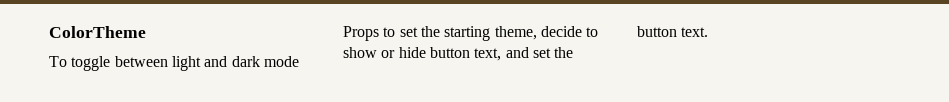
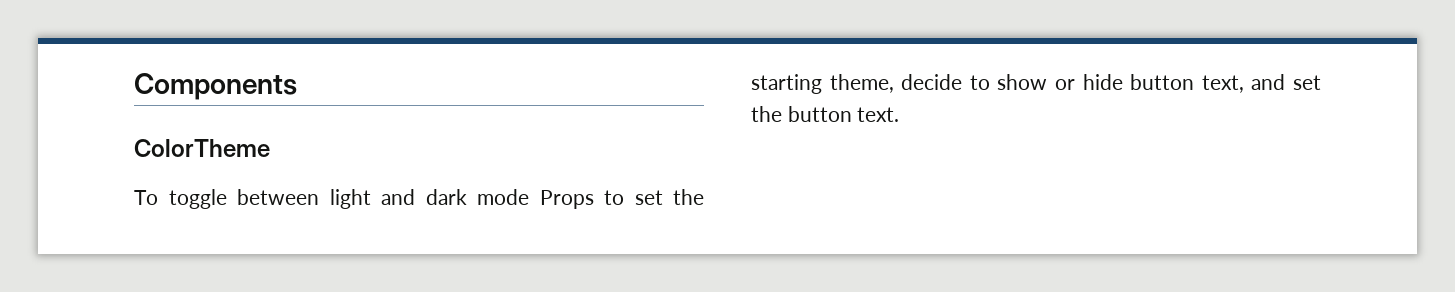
(49, 32) none -> [134,73,297,100] Components //

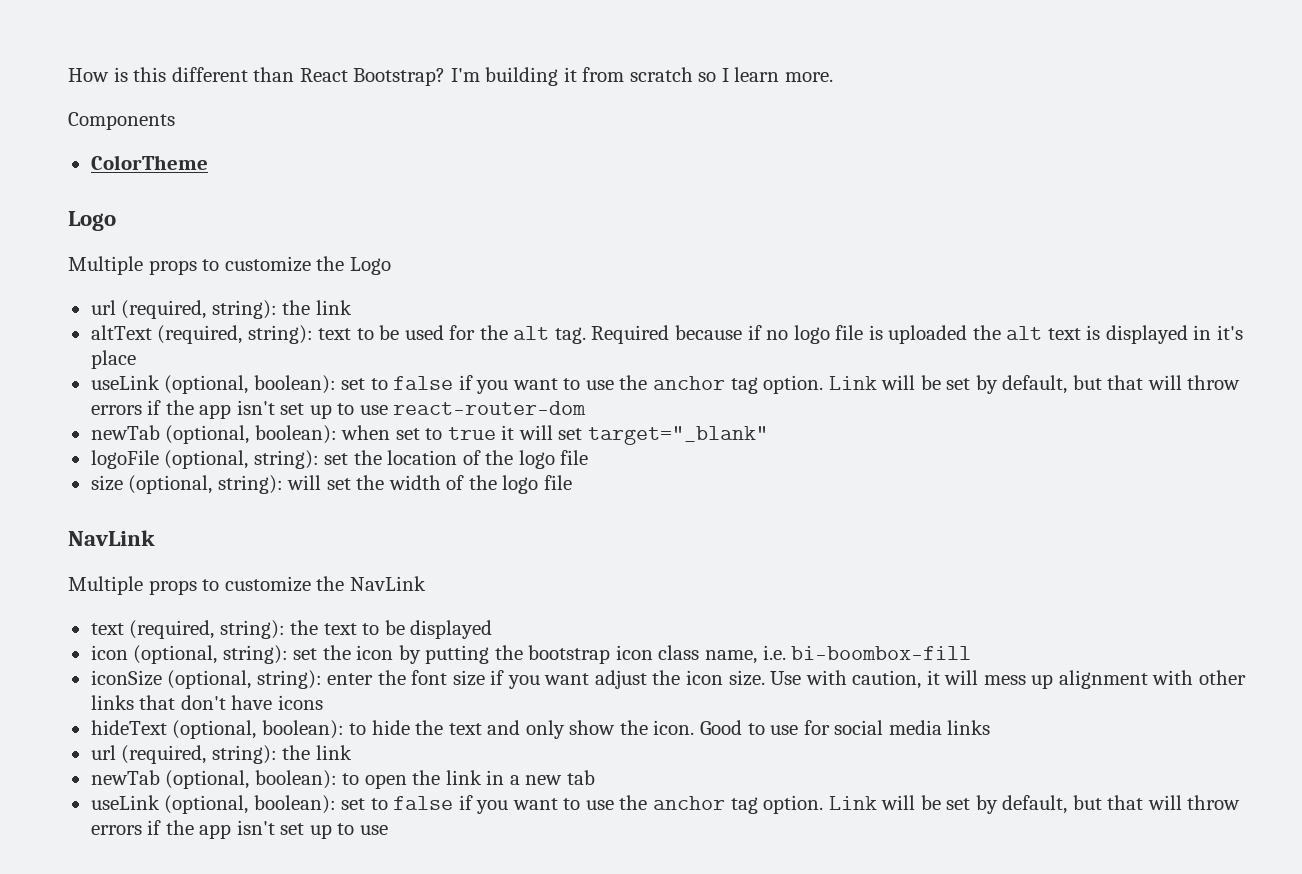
[134,73,297,100] [134,139,270,157] [134,189,704,209] [751,74,1321,94] [751,106,900,122] Components // ColorTheme // To toggle between light and dark mode Props to set the starting theme, decide to show or hide button text, and set the button text. -> [68,67,834,86] [68,112,175,130] [90,155,208,170] [68,211,116,231] [68,256,391,275] [90,300,352,319] [90,325,1243,344] [90,350,136,369] [90,375,1241,394] [90,400,587,419] [90,425,768,445] [90,450,589,469] [90,475,572,494] [68,530,155,546] [68,576,426,595] [90,620,493,639] [90,645,972,664] [90,670,1246,689] [90,695,323,710] [90,720,991,739] [90,745,352,764] [90,770,595,789] [90,795,1241,814] [90,820,388,839] How is this different than React Bootstrap? I'm building it from scratch so I learn more. // Components // ColorTheme // Logo // Multiple props to customize the Logo // url (required, string): the link // altText (required, string): text to be used for the alt tag. Required because if no logo file is uploaded the alt text is displayed in it's place // useLink (optional, boolean): set to false if you want to use the anchor tag option. Link will be set by default, but that will throw errors if the app isn't set up to use react-router-dom // newTab (optional, boolean): when set to true it will set target="_blank" // logoFile (optional, string): set the location of the logo file // size (optional, string): will set the width of the logo file // NavLink // Multiple props to customize the NavLink // text (required, string): the text to be displayed // icon (optional, string): set the icon by putting the bootstrap icon class name, i.e. bi-boombox-fill // iconSize (optional, string): enter the font size if you want adjust the icon size. Use with caution, it will mess up alignment with other links that don't have icons // hideText (optional, boolean): to hide the text and only show the icon. Good to use for social media links // url (required, string): the link // newTab (optional, boolean): to open the link in a new tab // useLink (optional, boolean): set to false if you want to use the anchor tag option. Link will be set by default, but that will throw errors if the app isn't set up to use

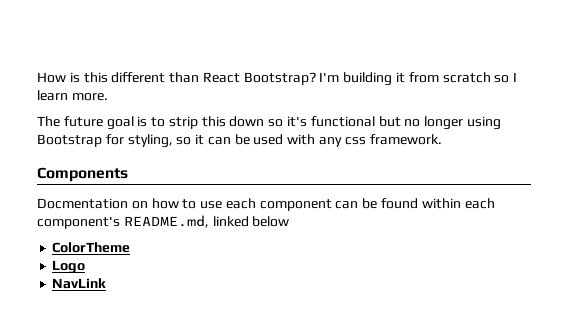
[68,112,175,130] [90,155,208,170] [68,211,116,231] [68,256,391,275] [90,300,352,319] [90,325,1243,344] [90,350,136,369] [90,375,1241,394] [90,400,587,419] [90,425,768,445] [90,450,589,469] [90,475,572,494] [68,530,155,546] [68,576,426,595] [90,620,493,639] [90,645,972,664] [90,670,1246,689] [90,695,323,710] [90,720,991,739] [90,745,352,764] [90,770,595,789] [90,795,1241,814] [90,820,388,839] Components // ColorTheme // Logo // Multiple props to customize the Logo // url (required, string): the link // altText (required, string): text to be used for the alt tag. Required because if no logo file is uploaded the alt text is displayed in it's place // useLink (optional, boolean): set to false if you want to use the anchor tag option. Link will be set by default, but that will throw errors if the app isn't set up to use react-router-dom // newTab (optional, boolean): when set to true it will set target="_blank" // logoFile (optional, string): set the location of the logo file // size (optional, string): will set the width of the logo file // NavLink // Multiple props to customize the NavLink // text (required, string): the text to be displayed // icon (optional, string): set the icon by putting the bootstrap icon class name, i.e. bi-boombox-fill // iconSize (optional, string): enter the font size if you want adjust the icon size. Use with caution, it will mess up alignment with other links that don't have icons // hideText (optional, boolean): to hide the text and only show the icon. Good to use for social media links // url (required, string): the link // newTab (optional, boolean): to open the link in a new tab // useLink (optional, boolean): set to false if you want to use the anchor tag option. Link will be set by default, but that will throw errors if the app isn't set up to use -> [37,116,501,130] [37,134,442,148] [37,167,128,182] [37,198,495,211] [37,215,290,229] [52,242,131,253] [52,260,86,274] [52,278,107,289] The future goal is to strip this down so it's functional but no longer using Bootstrap for styling, so it can be used with any css framework. // Components // Docmentation on how to use each component can be found within each component's README.md, linked below // ColorTheme // Logo // NavLink

